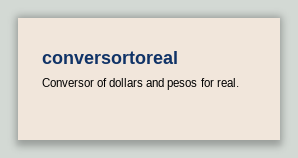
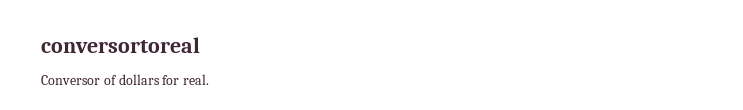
[146,78,198,90] and pesos -> (160, 79) none

